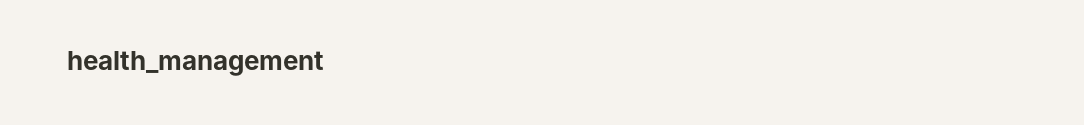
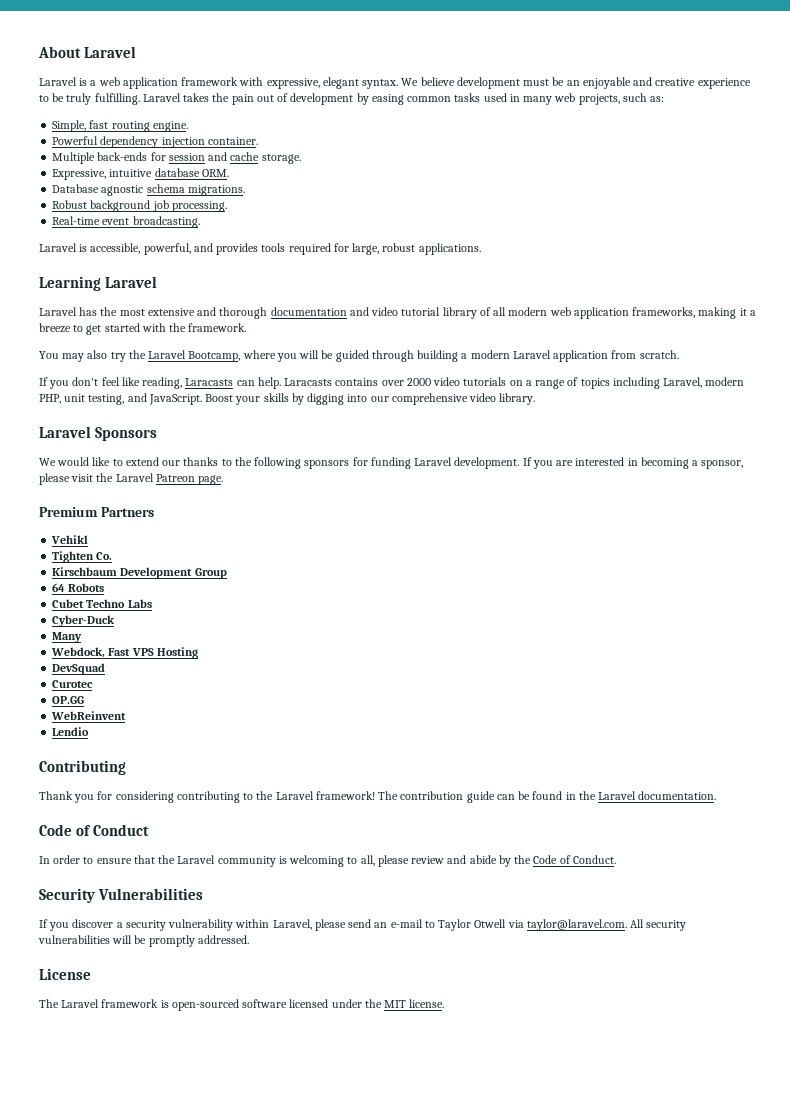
[67,51,324,76] health_management -> [38,46,137,58] [39,77,751,89] [39,93,665,105] [52,120,188,132] [52,136,258,148] [52,152,301,164] [52,168,229,180] [52,184,245,196] [52,200,227,212] [52,216,200,228] [39,243,481,255] [39,276,158,291] [39,307,756,319] [39,323,247,335] [39,350,679,362] [39,377,745,389] [39,393,536,405] [39,426,158,441] [39,457,744,469] [39,473,224,485] [39,507,154,517] [51,535,89,544] [52,551,113,563] [52,567,227,579] [52,583,105,592] [52,599,152,608] [52,615,116,627] [52,632,83,643] [51,647,198,659] [52,663,106,675] [52,680,94,688] [52,696,85,704] [51,711,127,720] [52,727,90,736] [39,760,126,775] [39,791,717,803] [39,824,150,836] [39,855,616,867] [39,888,204,903] [39,919,687,931] [38,935,249,947] [39,968,91,980] [39,999,445,1011] About Laravel // Laravel is a web application framework with expressive, elegant syntax. We believe development must be an enjoyable and creative experience to be truly fulfilling. Laravel takes the pain out of development by easing common tasks used in many web projects, such as: // Simple, fast routing engine. // Powerful dependency injection container. // Multiple back-ends for session and cache storage. // Expressive, intuitive database ORM. // Database agnostic schema migrations. // Robust background job processing. // Real-time event broadcasting. // Laravel is accessible, powerful, and provides tools required for large, robust applications. // Learning Laravel // Laravel has the most extensive and thorough documentation and video tutorial library of all modern web application frameworks, making it a breeze to get started with the framework. // You may also try the Laravel Bootcamp, where you will be guided through building a modern Laravel application from scratch. // If you don't feel like reading, Laracasts can help. Laracasts contains over 2000 video tutorials on a range of topics including Laravel, modern PHP, unit testing, and JavaScript. Boost your skills by digging into our comprehensive video library. // Laravel Sponsors // We would like to extend our thanks to the following sponsors for funding Laravel development. If you are interested in becoming a sponsor, please visit the Laravel Patreon page. // Premium Partners // Vehikl // Tighten Co. // Kirschbaum Development Group // 64 Robots // Cubet Techno Labs // Cyber-Duck // Many // Webdock, Fast VPS Hosting // DevSquad // Curotec // OP.GG // WebReinvent // Lendio // Contributing // Thank you for considering contributing to the Laravel framework! The contribution guide can be found in the Laravel documentation. // Code of Conduct // In order to ensure that the Laravel community is welcoming to all, please review and abide by the Code of Conduct. // Security Vulnerabilities // If you discover a security vulnerability within Laravel, please send an e-mail to Taylor Otwell via taylor@laravel.com. All security vulnerabilities will be promptly addressed. // License // The Laravel framework is open-sourced software licensed under the MIT license.

